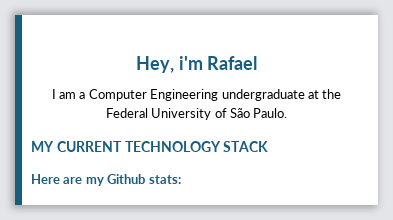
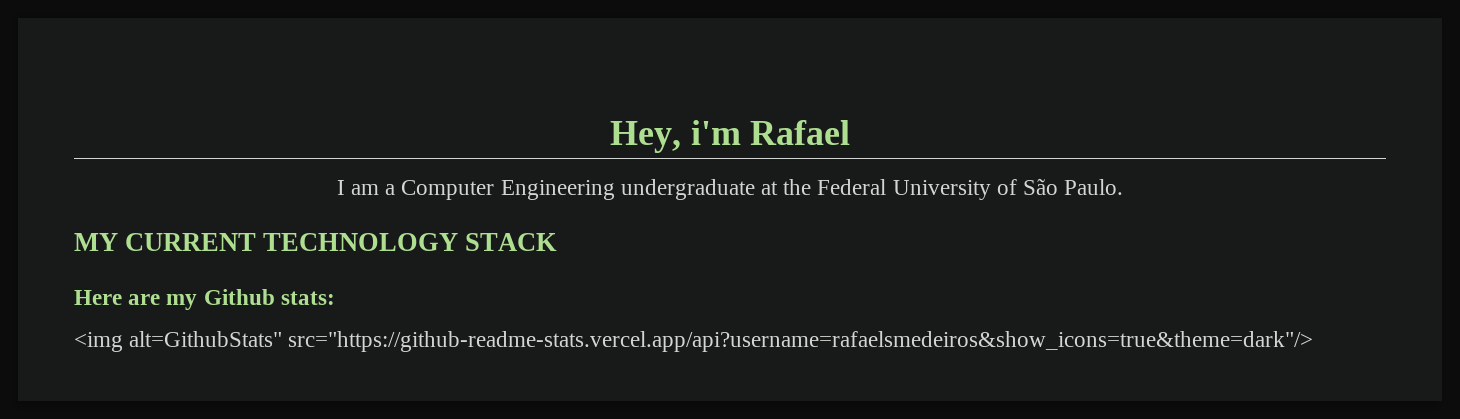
(181, 179) none -> [74,331,1314,352] // <img alt=GithubStats" src="https://github-readme-stats.vercel.app/api?username=rafaelsmedeiros&show_icons=true&theme=dark"/>

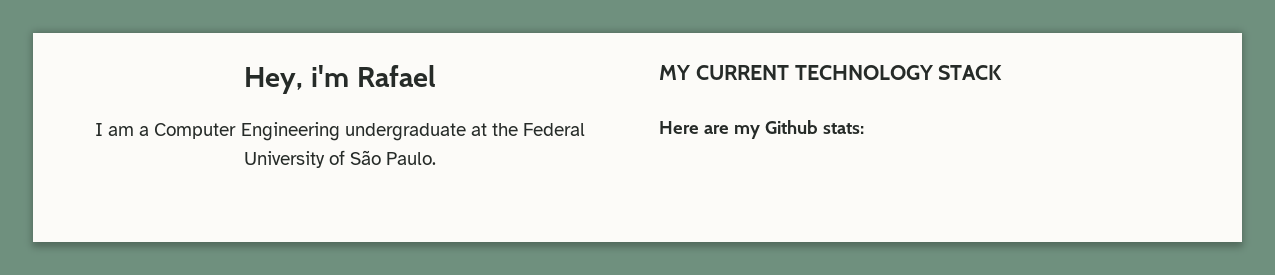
[74,331,1314,352] // <img alt=GithubStats" src="https://github-readme-stats.vercel.app/api?username=rafaelsmedeiros&show_icons=true&theme=dark"/> -> (864, 128) none

